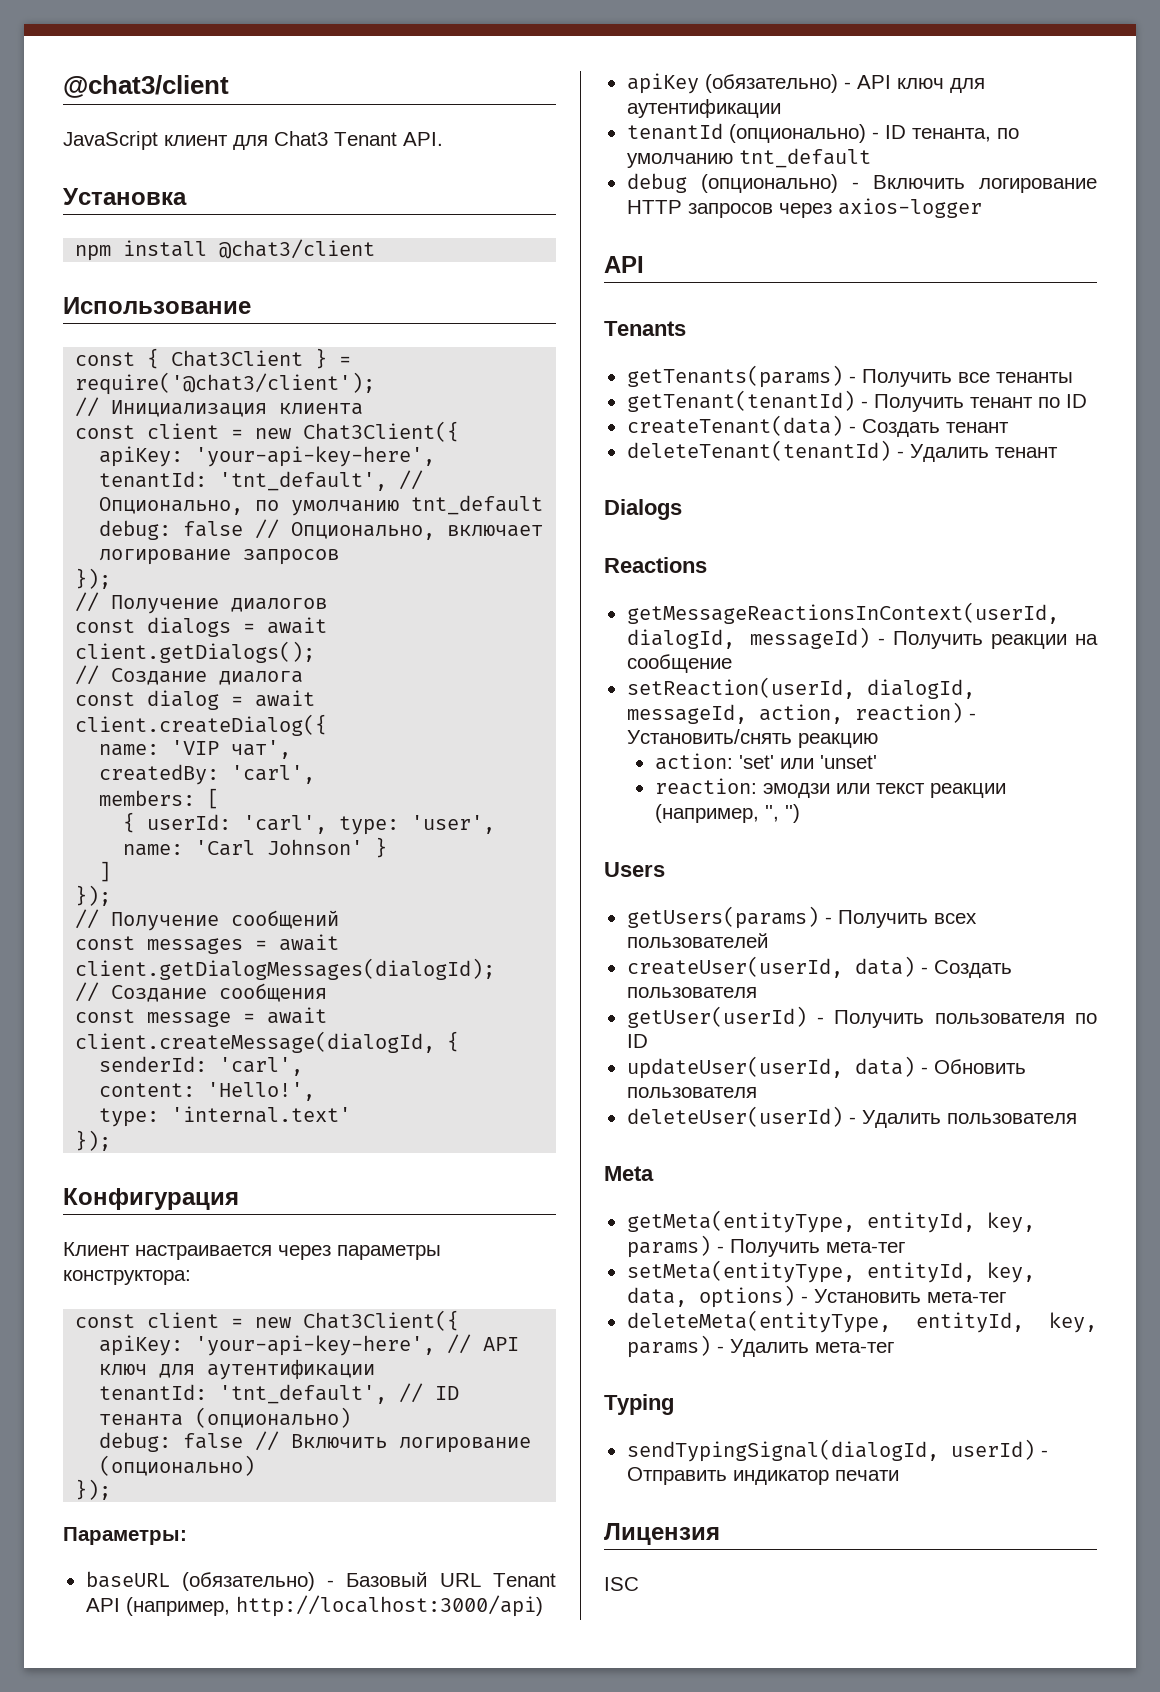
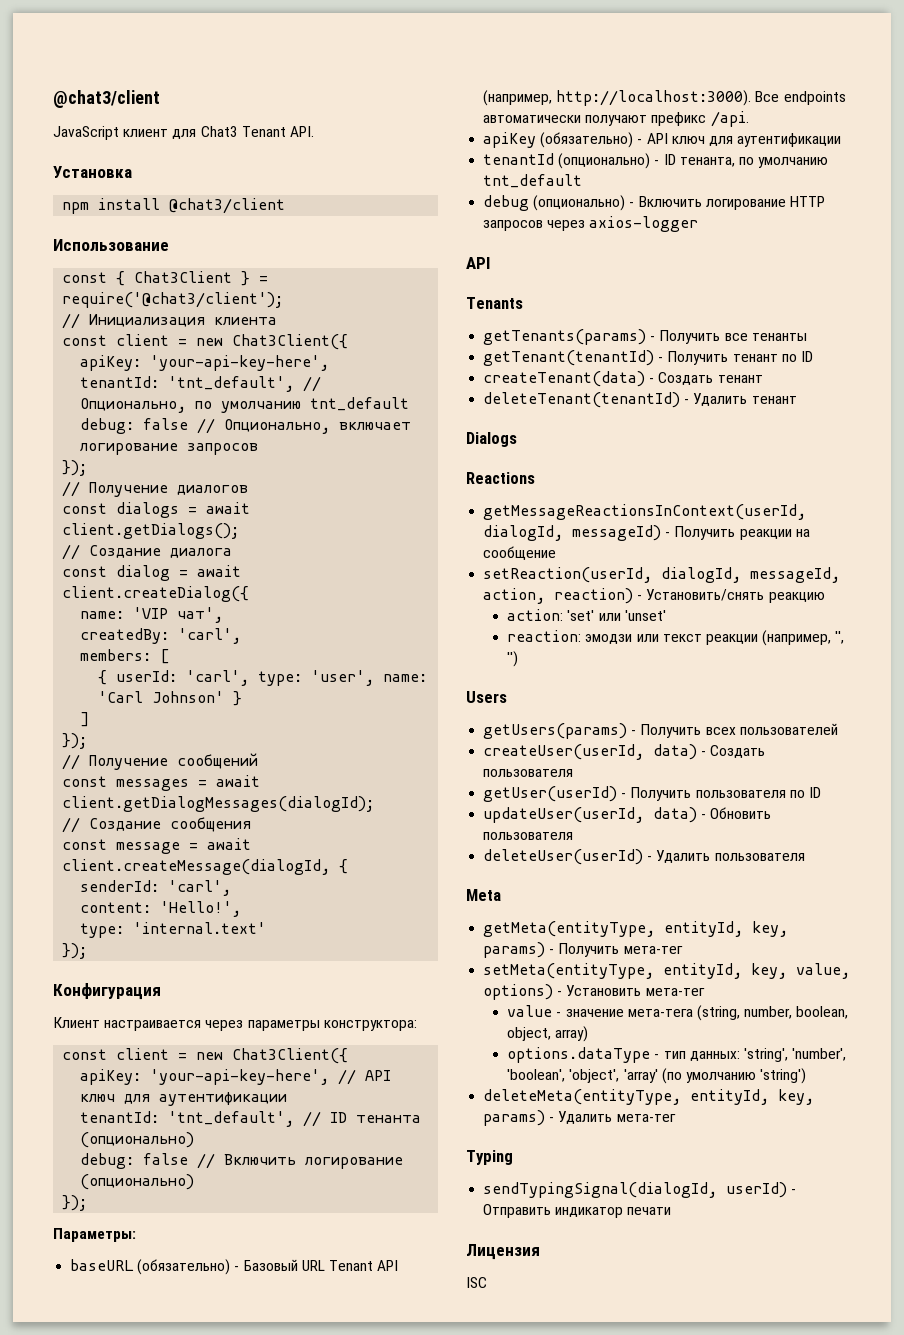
[235,1595,543,1617] http://localhost:3000/api) -> [556,90,846,106] [483,111,749,127] http://localhost:3000). Все endpoints автоматически получают префикс /api.
[626,1287,687,1307] data, -> [796,963,851,979] value,
(1006, 1297) none -> [507,1005,849,1021] [507,1026,589,1042] [507,1047,847,1063] [507,1068,807,1084] // value - значение мета-тега (string, number, boolean, object, array) // options.dataType - тип данных: 'string', 'number', 'boolean', 'object', 'array' (по умолчанию 'string')

